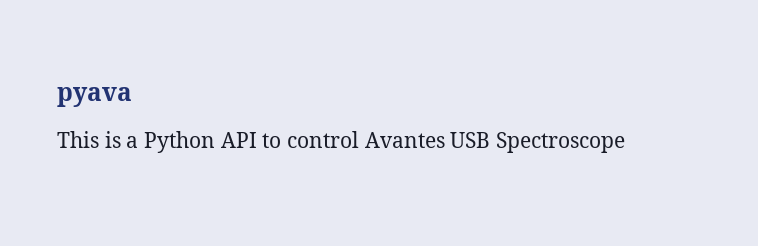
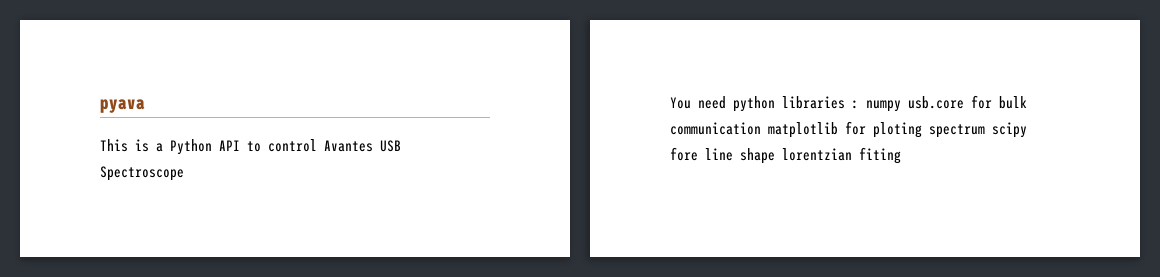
(626, 142) none -> [670,95,1027,112] [670,121,1027,138] [670,147,901,164] // You need python libraries : numpy usb.core for bulk communication matplotlib for ploting spectrum scipy fore line shape lorentzian fiting

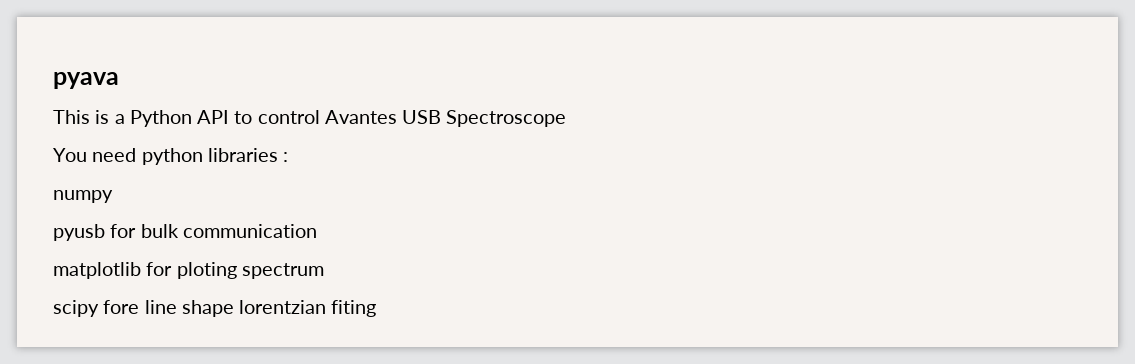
(859, 104) none -> (289, 157) //
[908,96,964,109] usb.core -> [53,224,105,241] // pyusb
(761, 128) none -> (317, 231) //
(985, 131) none -> (324, 271) //

